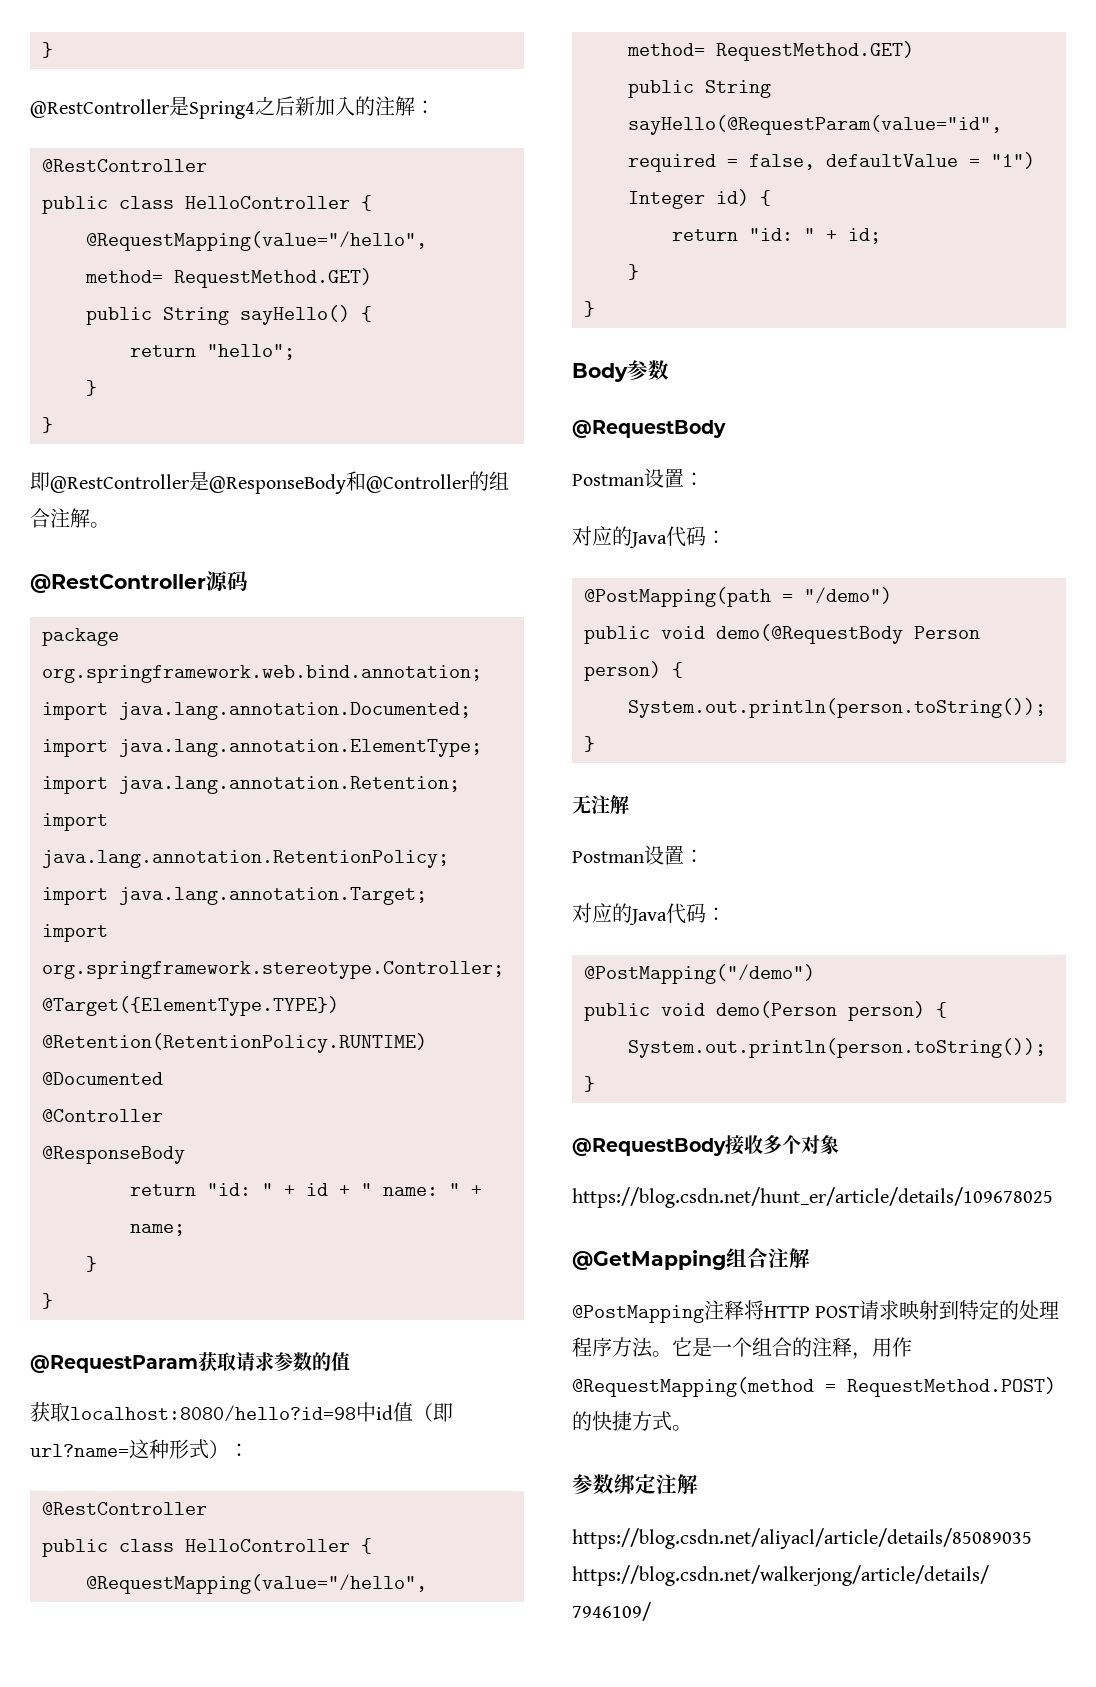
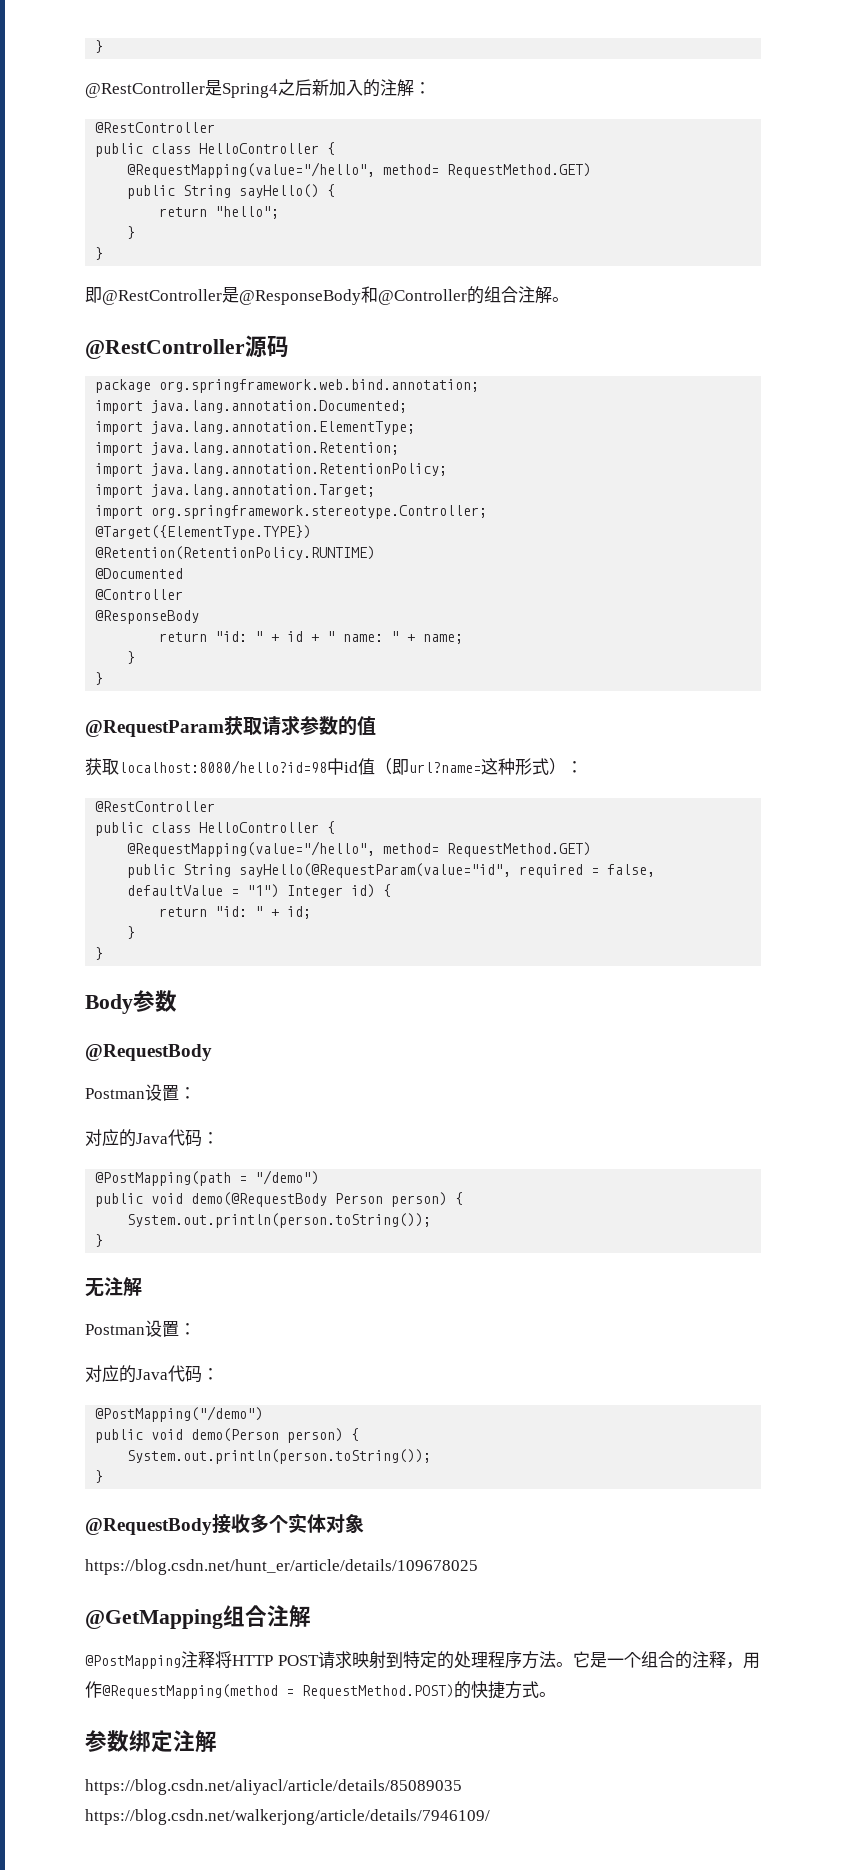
(801, 1144) none -> [288,1513,326,1533] 实体

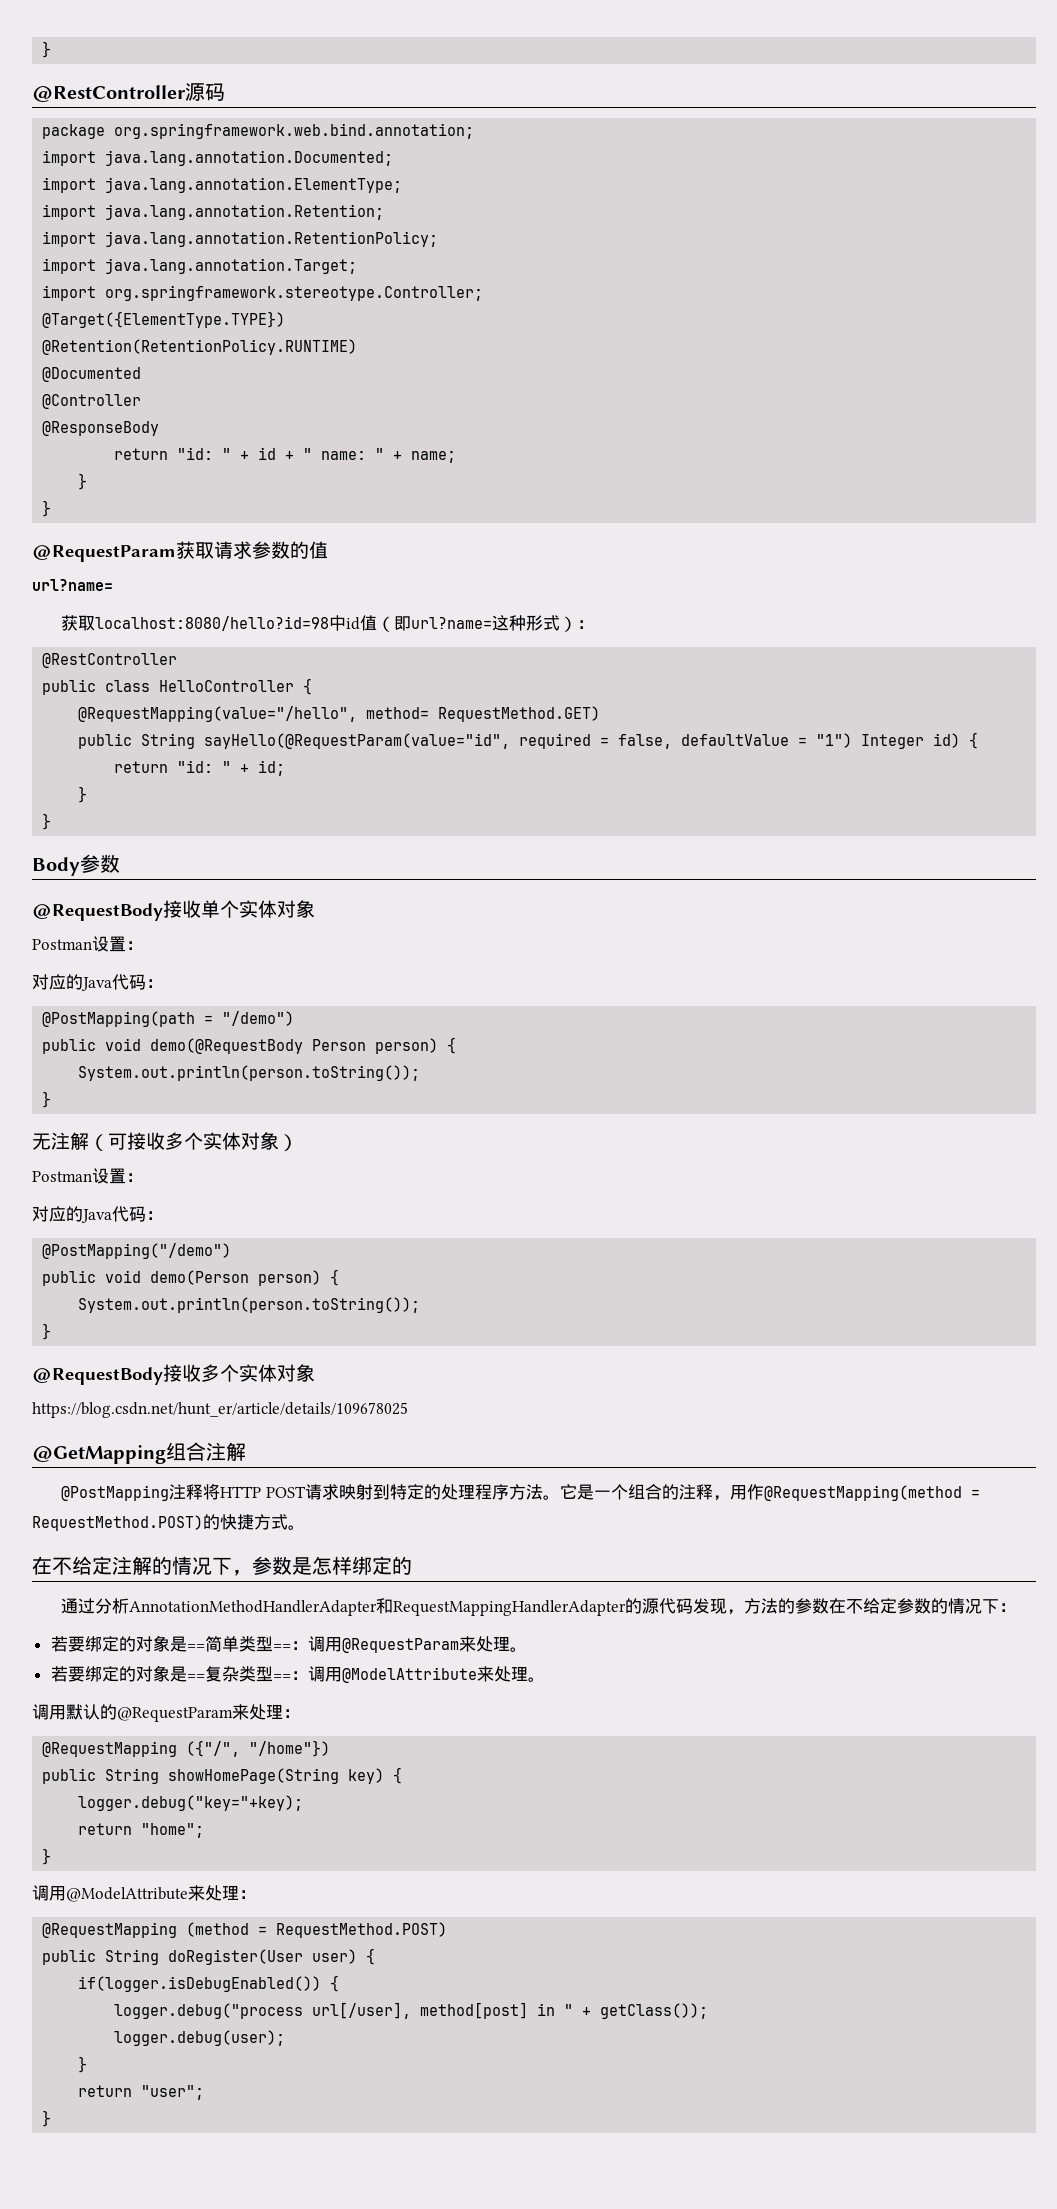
[95,40,104,53] [85,79,431,98] [95,122,216,133] [95,142,336,157] [127,162,592,178] [127,184,336,199] [159,206,280,219] [127,226,136,239] [95,247,104,260] [85,286,569,305] } // @RestController是Spring4之后新加入的注解： // @RestController // public class HelloController { // @RequestMapping(value="/hello", method= RequestMethod.GET) // public String sayHello() { // return "hello"; // } // } // 即@RestController是@ResponseBody和@Controller的组合注解。 -> [42,41,52,58] }
(376, 726) none -> [32,579,113,591] // url?name=
(212, 1052) none -> [163,900,315,918] 接收单个实体对象
(142, 1286) none -> [89,1132,298,1151] （可接收多个实体对象）
[85,1730,151,1752] 参数绑 -> [32,1556,92,1575] 在不给
[85,1779,462,1795] [85,1809,490,1825] // https://blog.csdn.net/aliyacl/article/details/85089035 https://blog.csdn.net/walkerjong/article/details/7946109/ -> [152,1556,412,1576] [60,1598,1016,1616] [50,1635,527,1653] [50,1665,545,1683] [32,1704,300,1722] [42,1740,331,1757] [42,1767,403,1784] [78,1795,304,1811] [78,1823,205,1838] [42,1848,52,1865] [32,1885,256,1902] [42,1922,448,1938] [42,1948,376,1965] [78,1975,340,1992] [114,2002,709,2019] [114,2030,286,2046] [78,2056,88,2073] [78,2085,205,2100] [42,2110,52,2127] 的情况下，参数是怎样绑定的 // 通过分析AnnotationMethodHandlerAdapter和RequestMappingHandlerAdapter的源代码发现，方法的参数在不给定参数的情况下： // 若要绑定的对象是==简单类型==：调用@RequestParam来处理。 // 若要绑定的对象是==复杂类型==：调用@ModelAttribute来处理。 // 调用默认的@RequestParam来处理： // @RequestMapping ({"/", "/home"}) // public String showHomePage(String key) { // logger.debug("key="+key); // return "home"; // } // 调用@ModelAttribute来处理： // @RequestMapping (method = RequestMethod.POST) // public String doRegister(User user) { // if(logger.isDebugEnabled()) { // logger.debug("process url[/user], method[post] in " + getClass()); // logger.debug(user); // } // return "user"; // }

